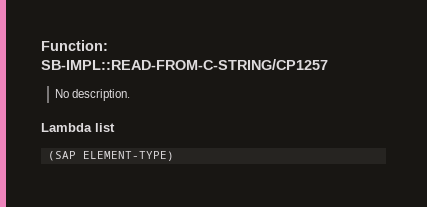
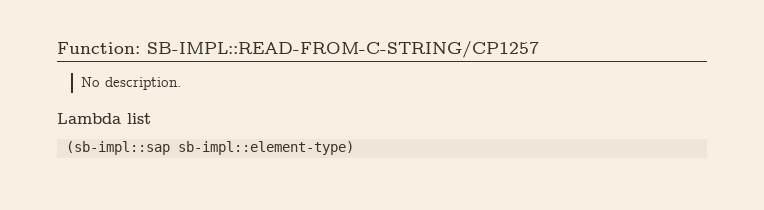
[47,151,174,161] (SAP ELEMENT-TYPE) -> [65,141,354,155] (sb-impl::sap sb-impl::element-type)

